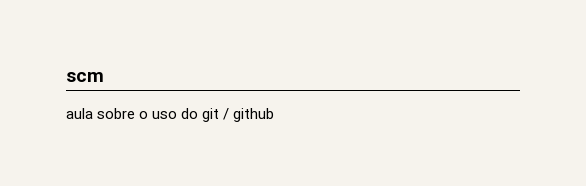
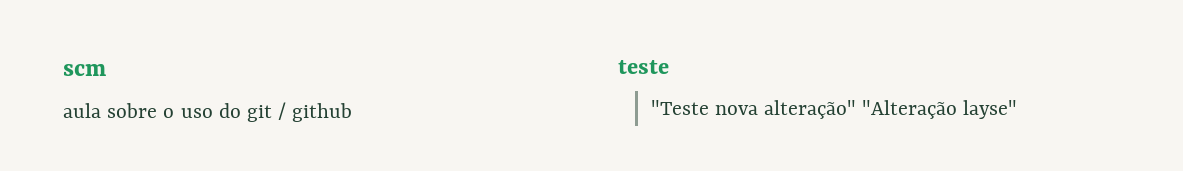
(275, 115) none -> [618,60,669,74] [650,100,1018,119] // teste // "Teste nova alteração" "Alteração layse"

